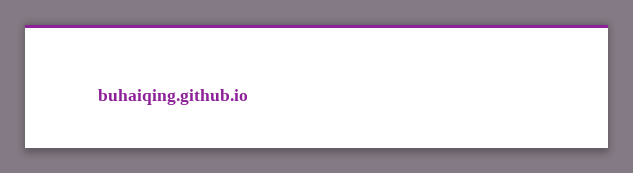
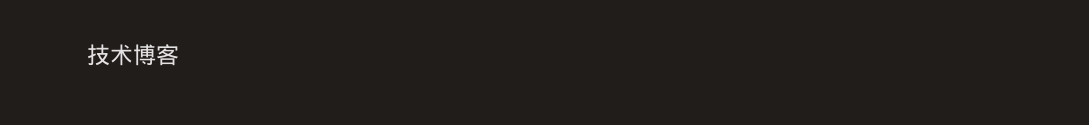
[98,89,248,105] buhaiqing.github.io -> [87,44,179,66] 技术博客

